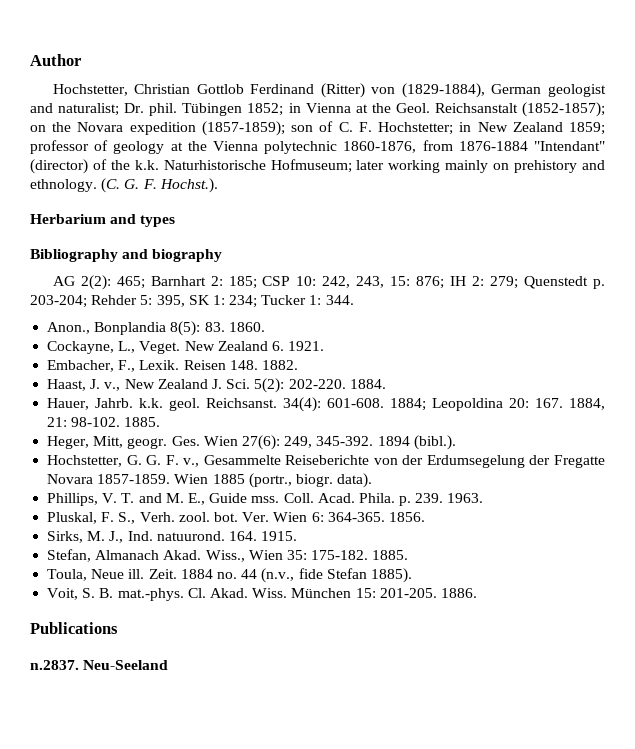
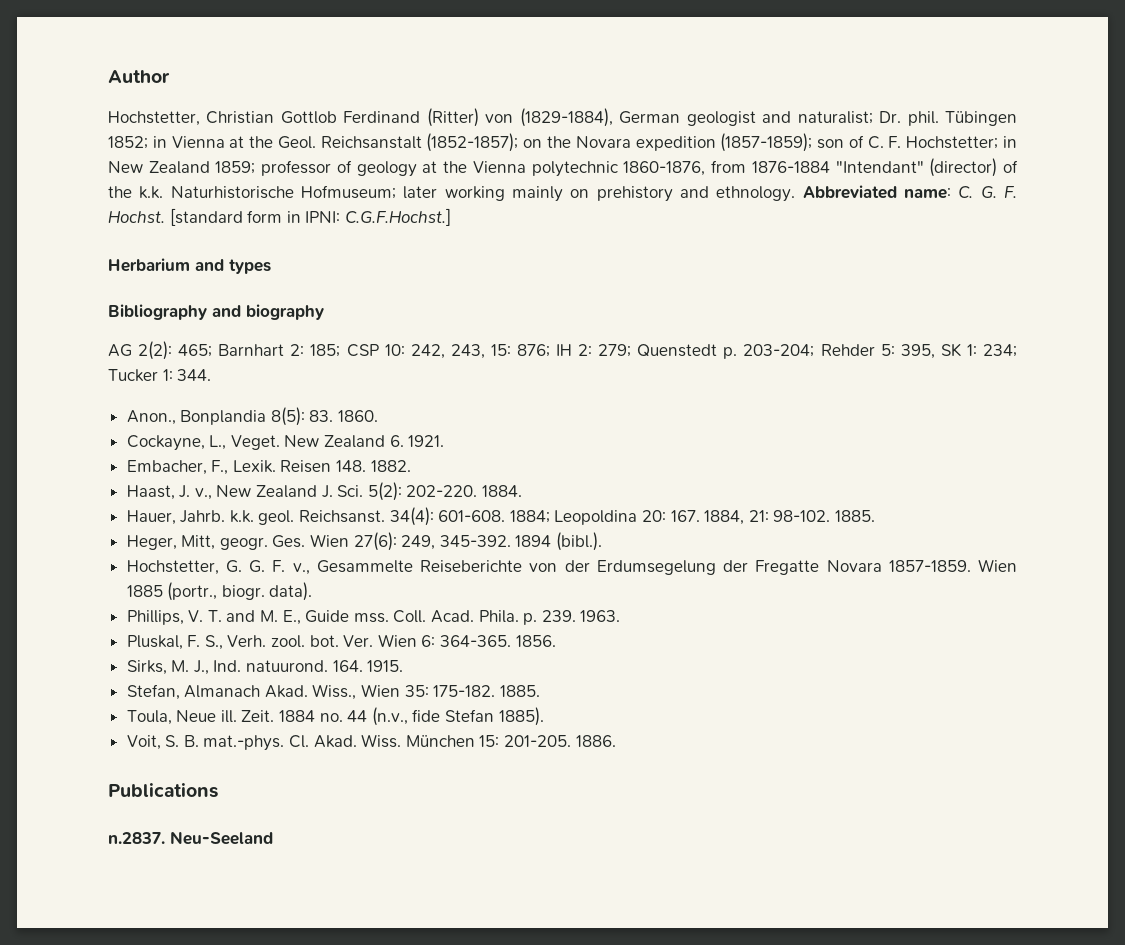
[101,178,218,193] (C. G. F. Hochst.). -> [802,185,1018,199] [108,208,451,226] Abbreviated name: C. G. F. Hochst. [standard form in IPNI: C.G.F.Hochst.]

